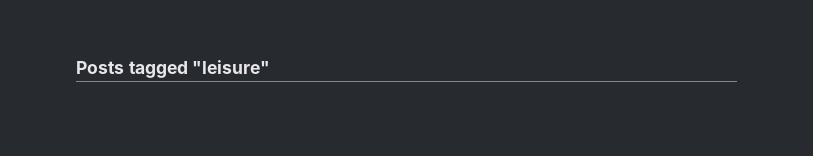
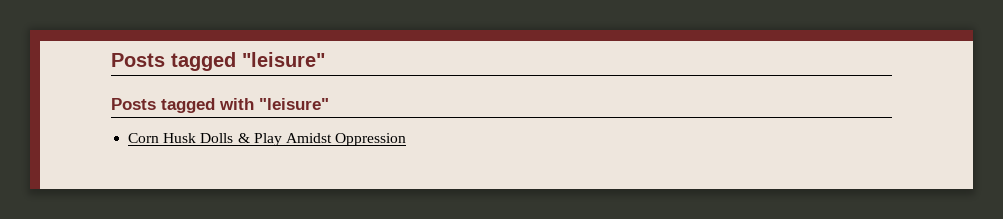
(271, 67) none -> [111,98,329,113] [128,133,407,146] // Posts tagged with "leisure" // Corn Husk Dolls & Play Amidst Oppression

